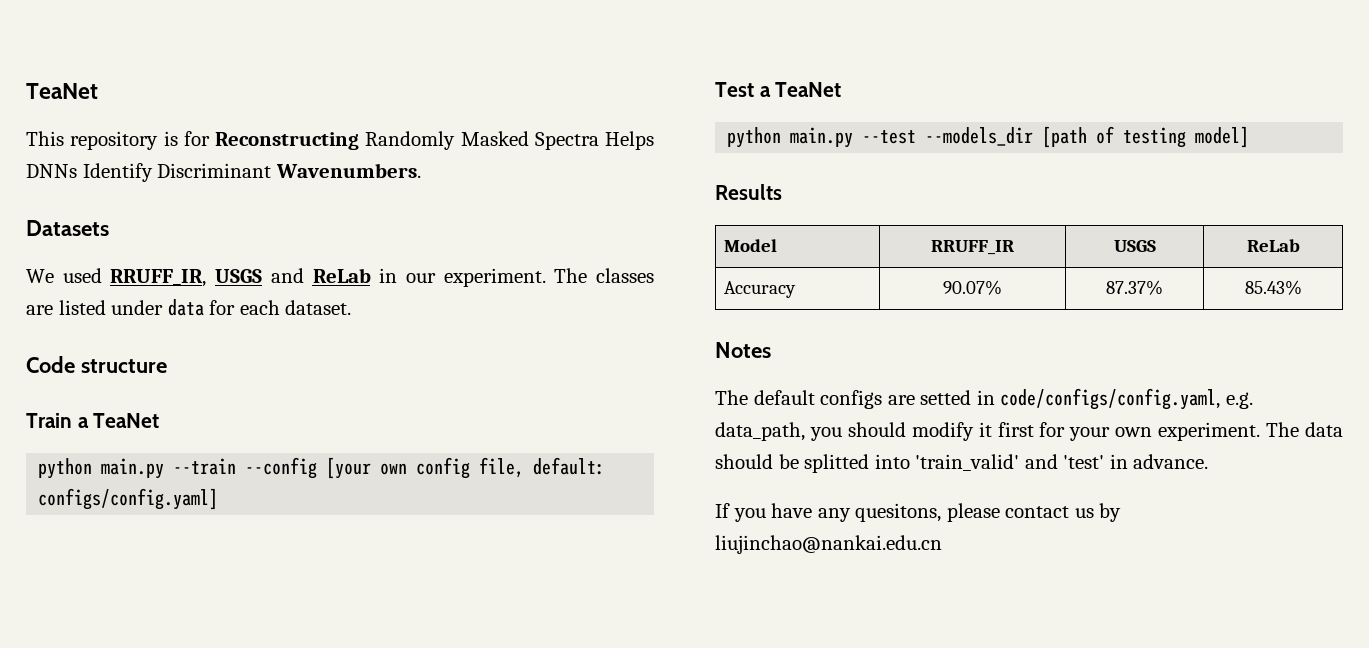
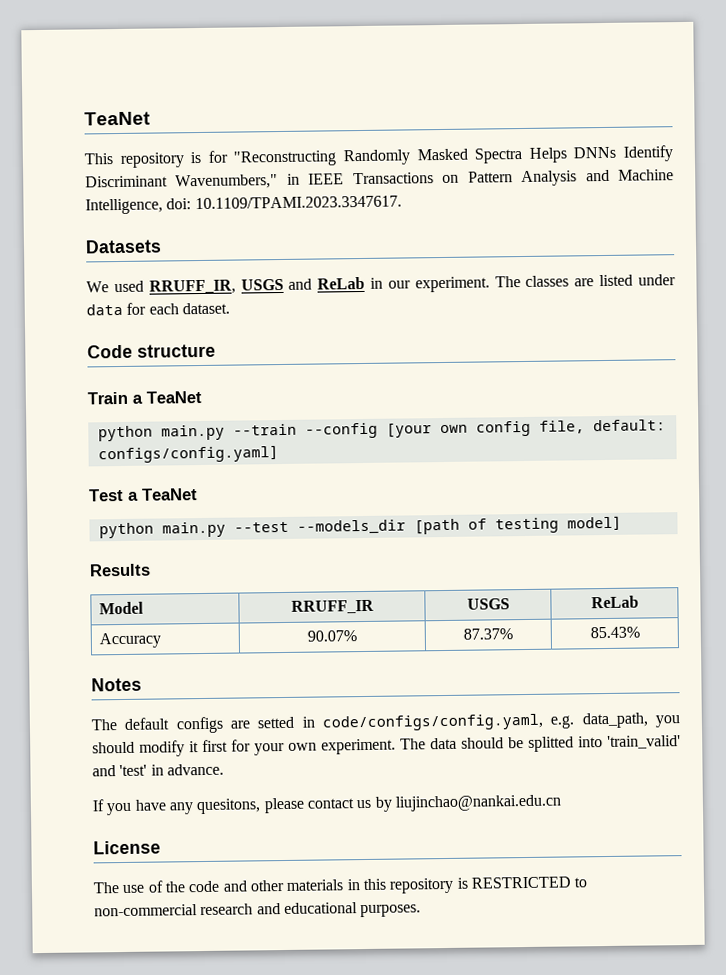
[215,132,359,150] Reconstructing -> [233,150,338,167] "Reconstructing
[275,163,421,178] Wavenumbers. -> [175,169,675,190] [85,195,402,215] Wavenumbers," in IEEE Transactions on Pattern Analysis and Machine Intelligence, doi: 10.1109/TPAMI.2023.3347617.
(942, 544) none -> [93,840,161,855] [93,876,588,894] [94,902,422,918] // License // The use of the code and other materials in this repository is RESTRICTED to non-commercial research and educational purposes.

